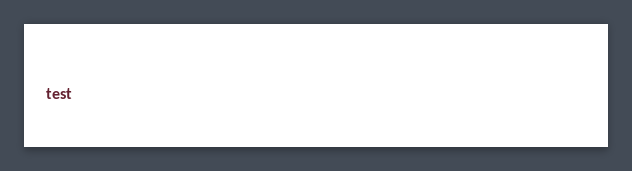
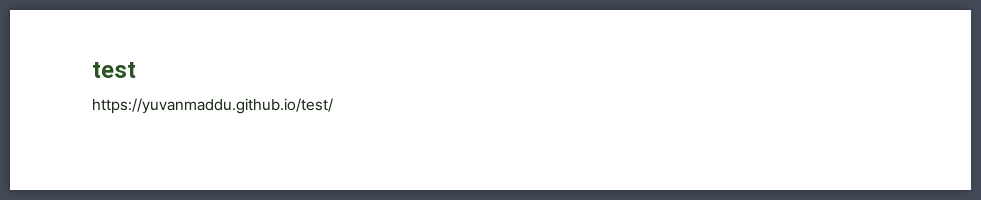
(72, 93) none -> [92,98,333,114] // https://yuvanmaddu.github.io/test/

